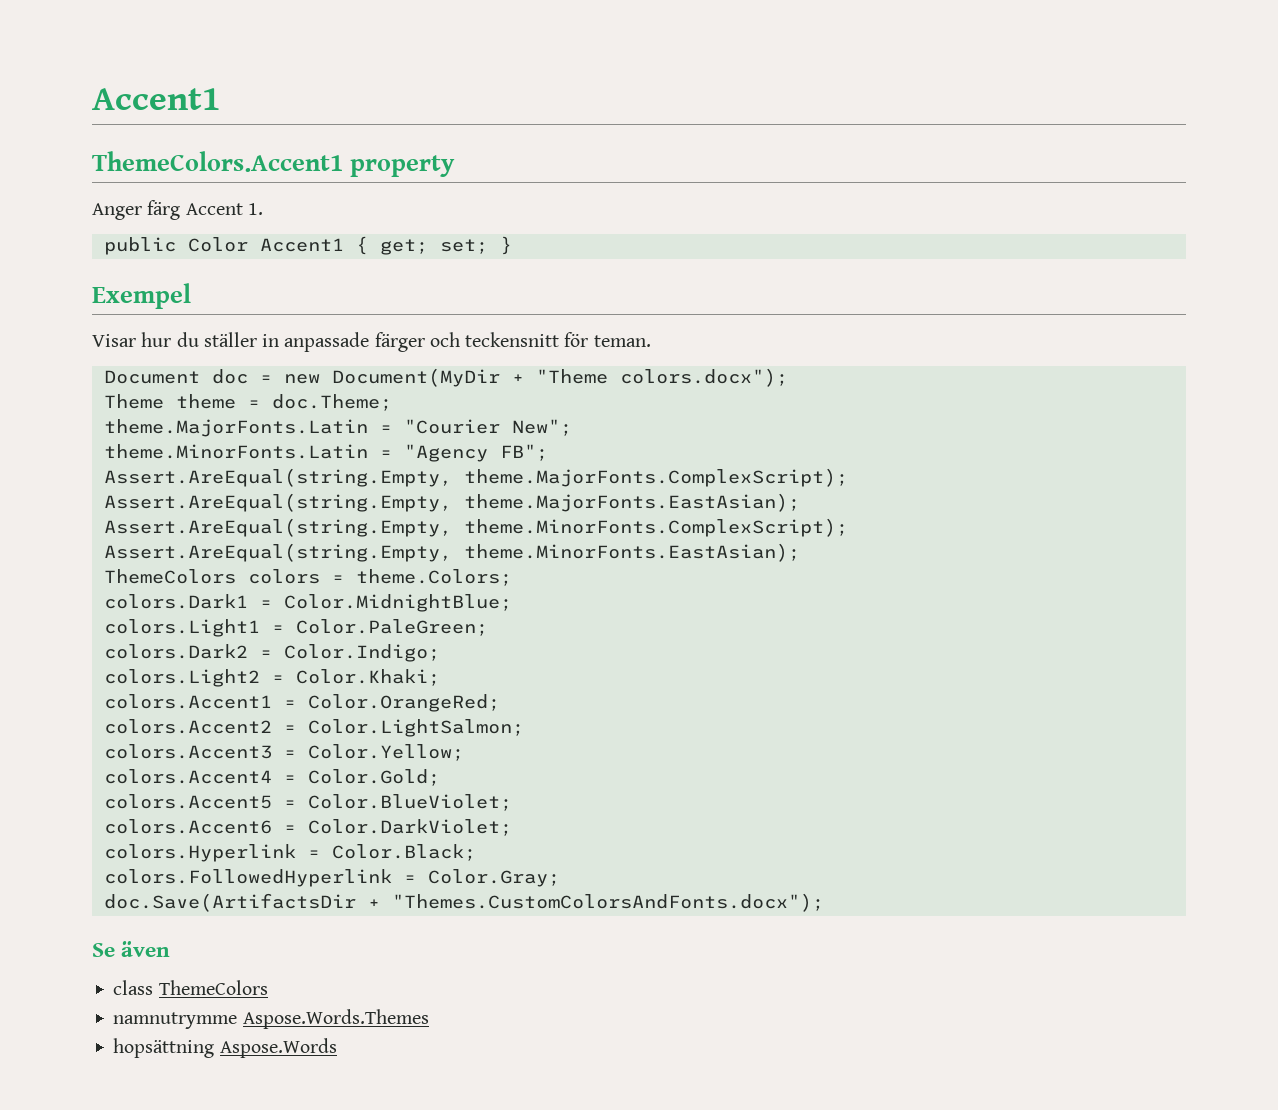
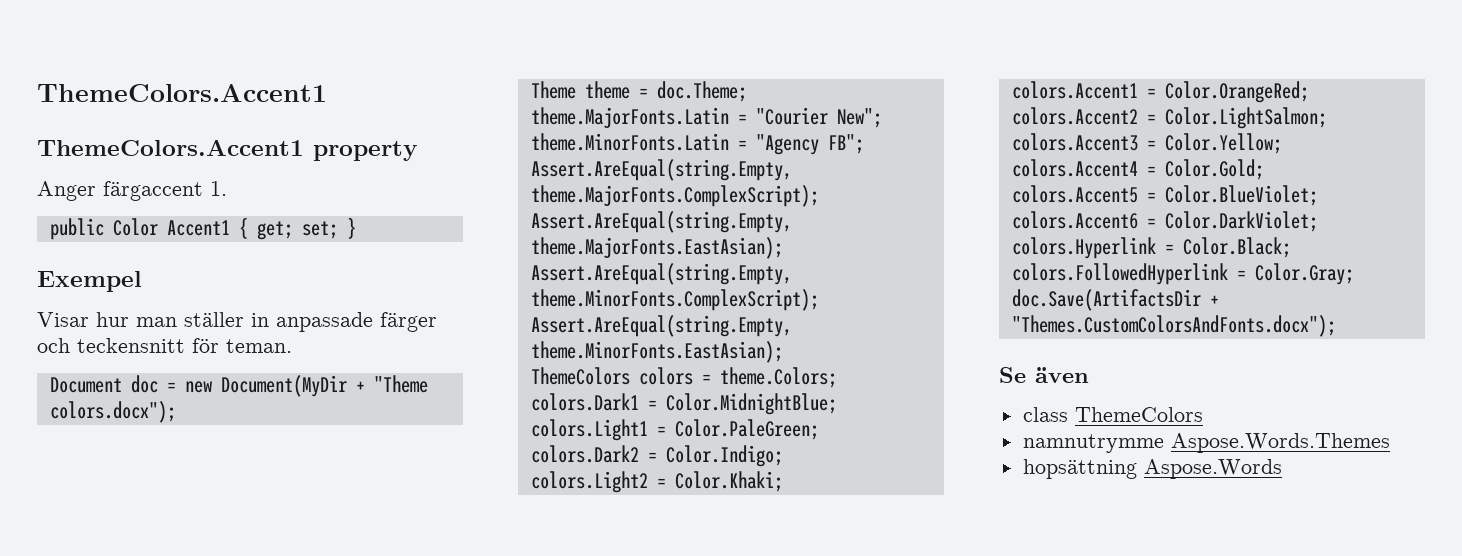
[92,88,221,110] Accent1 -> [37,84,327,102] ThemeColors.Accent1
[147,200,243,220] färg Accent -> [103,181,203,201] färgaccent
[176,332,199,347] du -> [136,317,177,327] man

